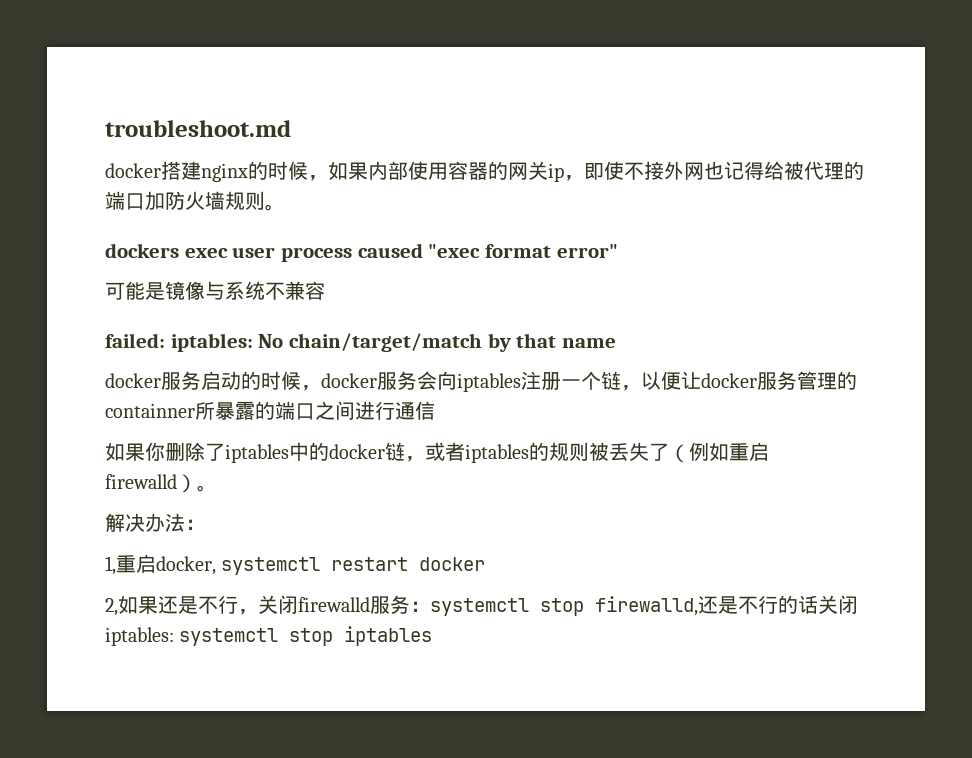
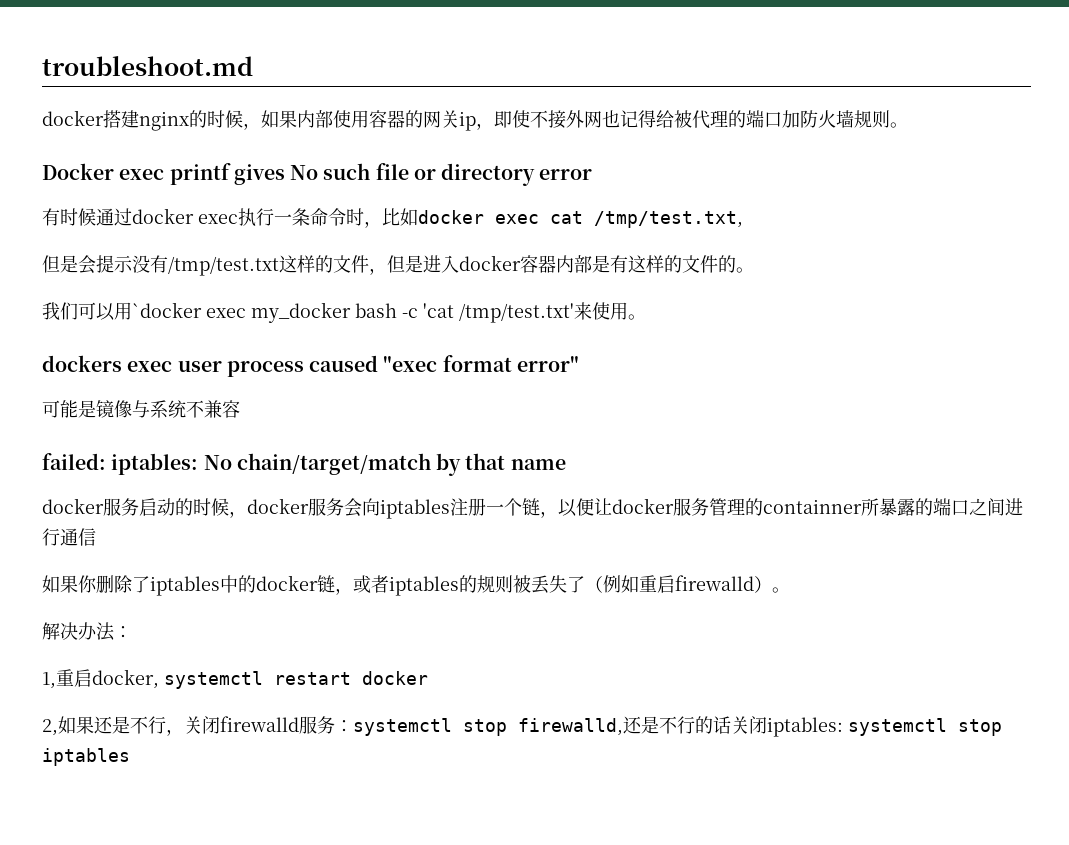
(285, 207) none -> [42,163,593,186] [42,208,743,228] [42,255,754,276] [42,302,646,323] // Docker exec printf gives No such file or directory error // 有时候通过docker exec执行一条命令时，比如docker exec cat /tmp/test.txt, // 但是会提示没有/tmp/test.txt这样的文件，但是进入docker容器内部是有这样的文件的。 // 我们可以用`docker exec my_docker bash -c 'cat /tmp/test.txt'来使用。

